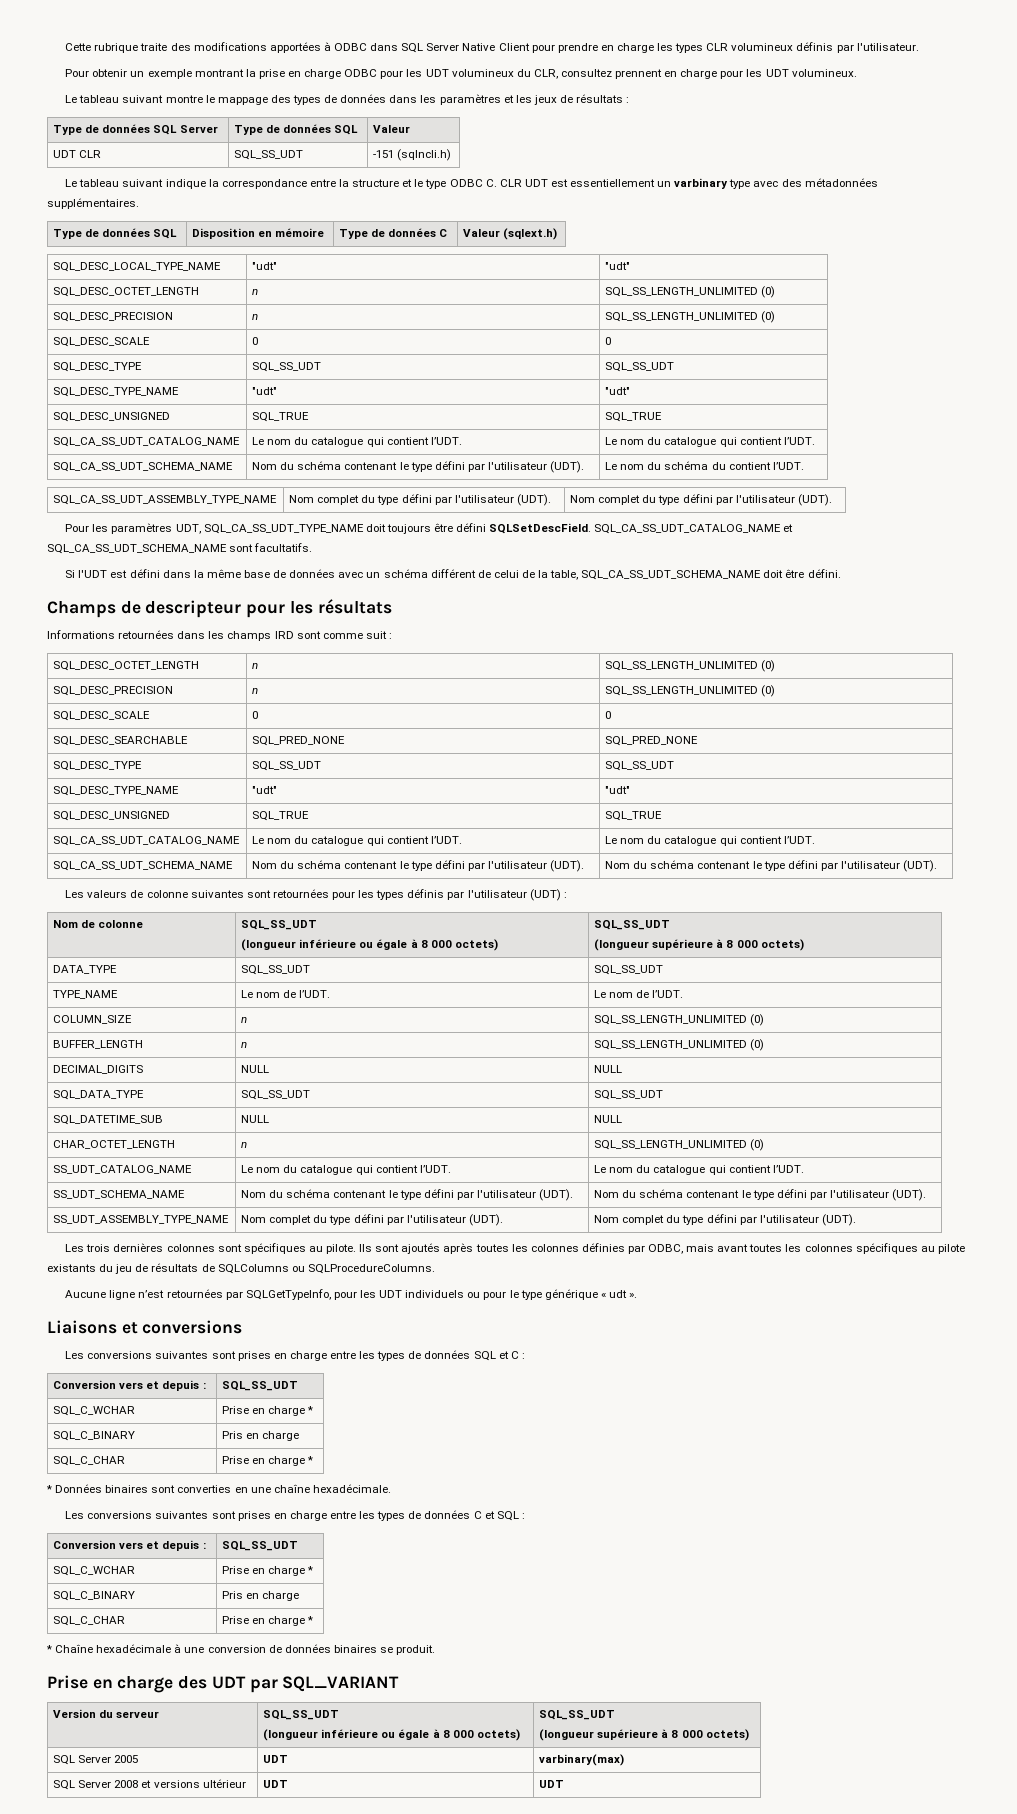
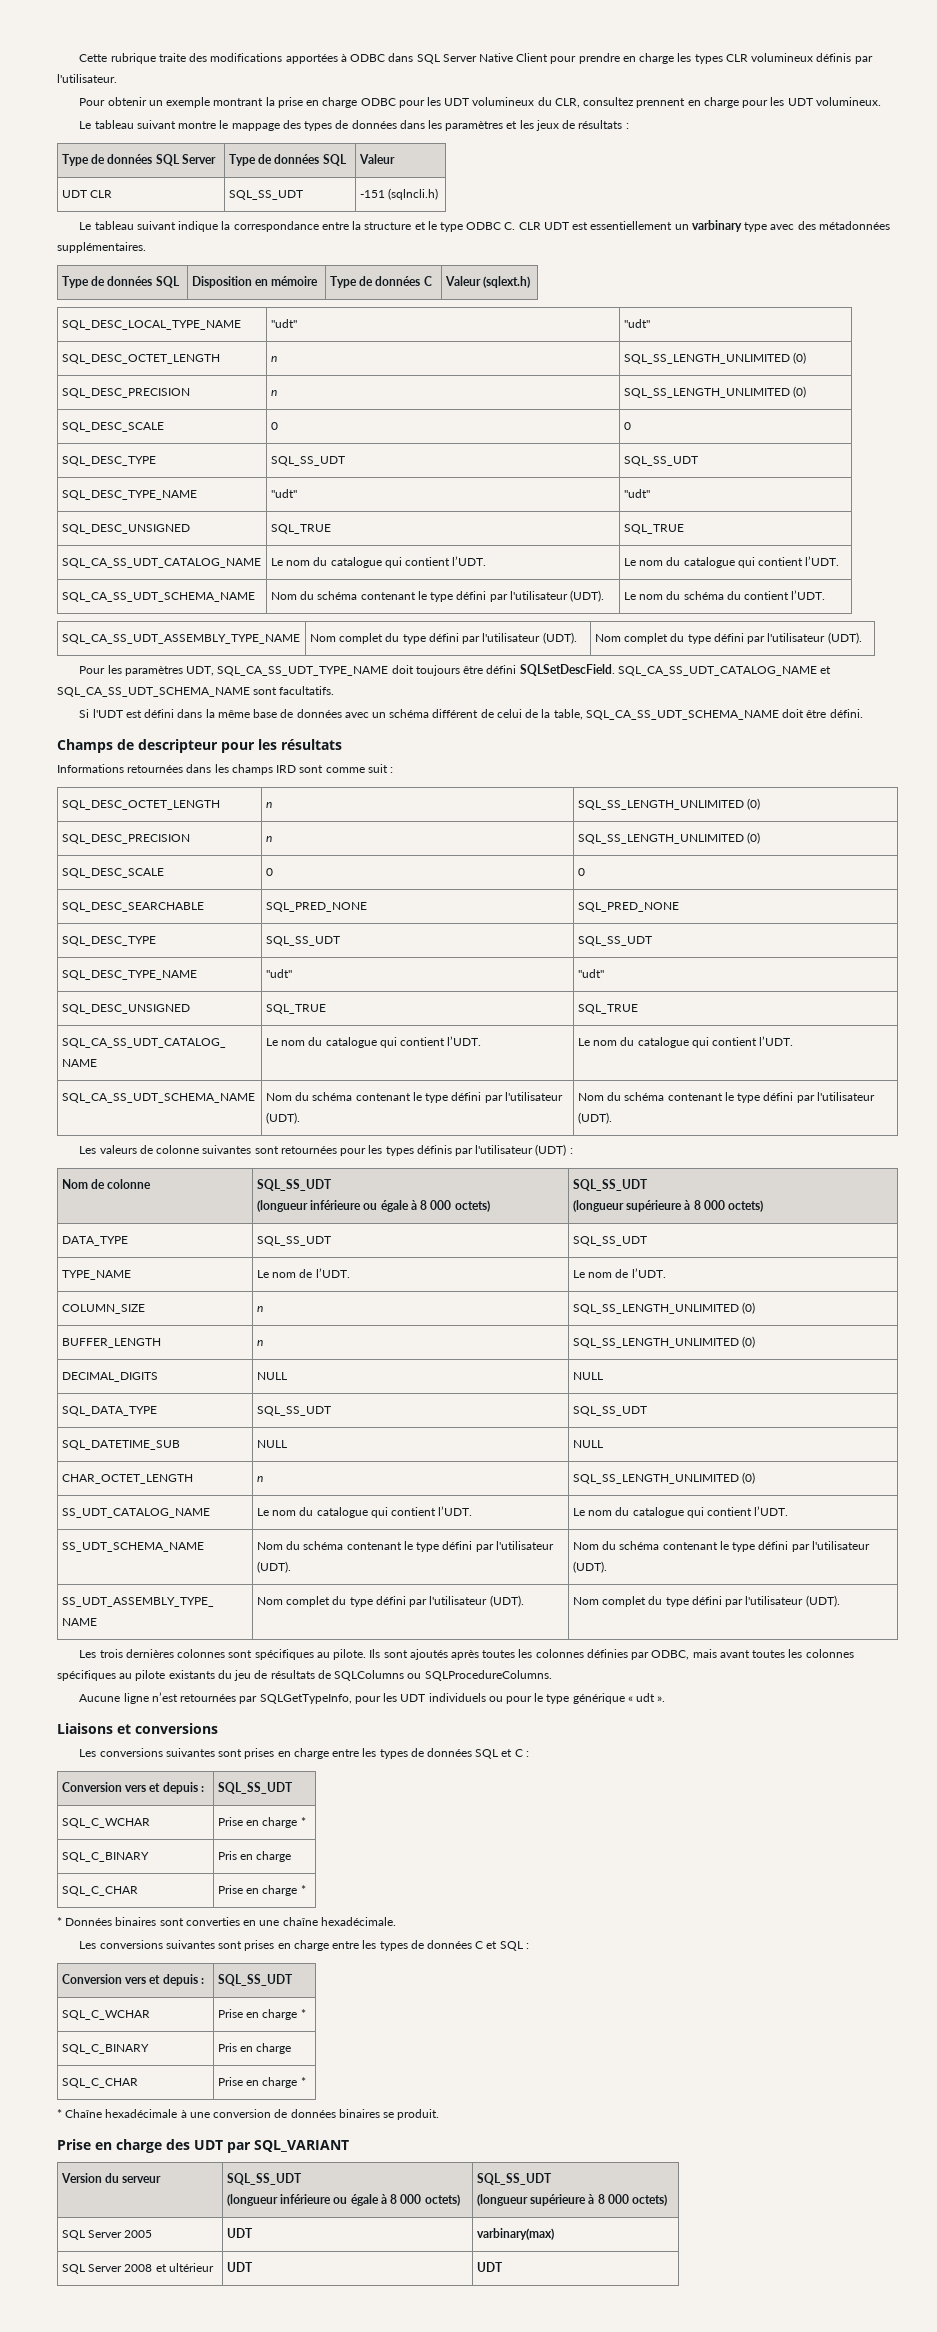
[153,1780,200,1788] versions -> (167, 2268) none

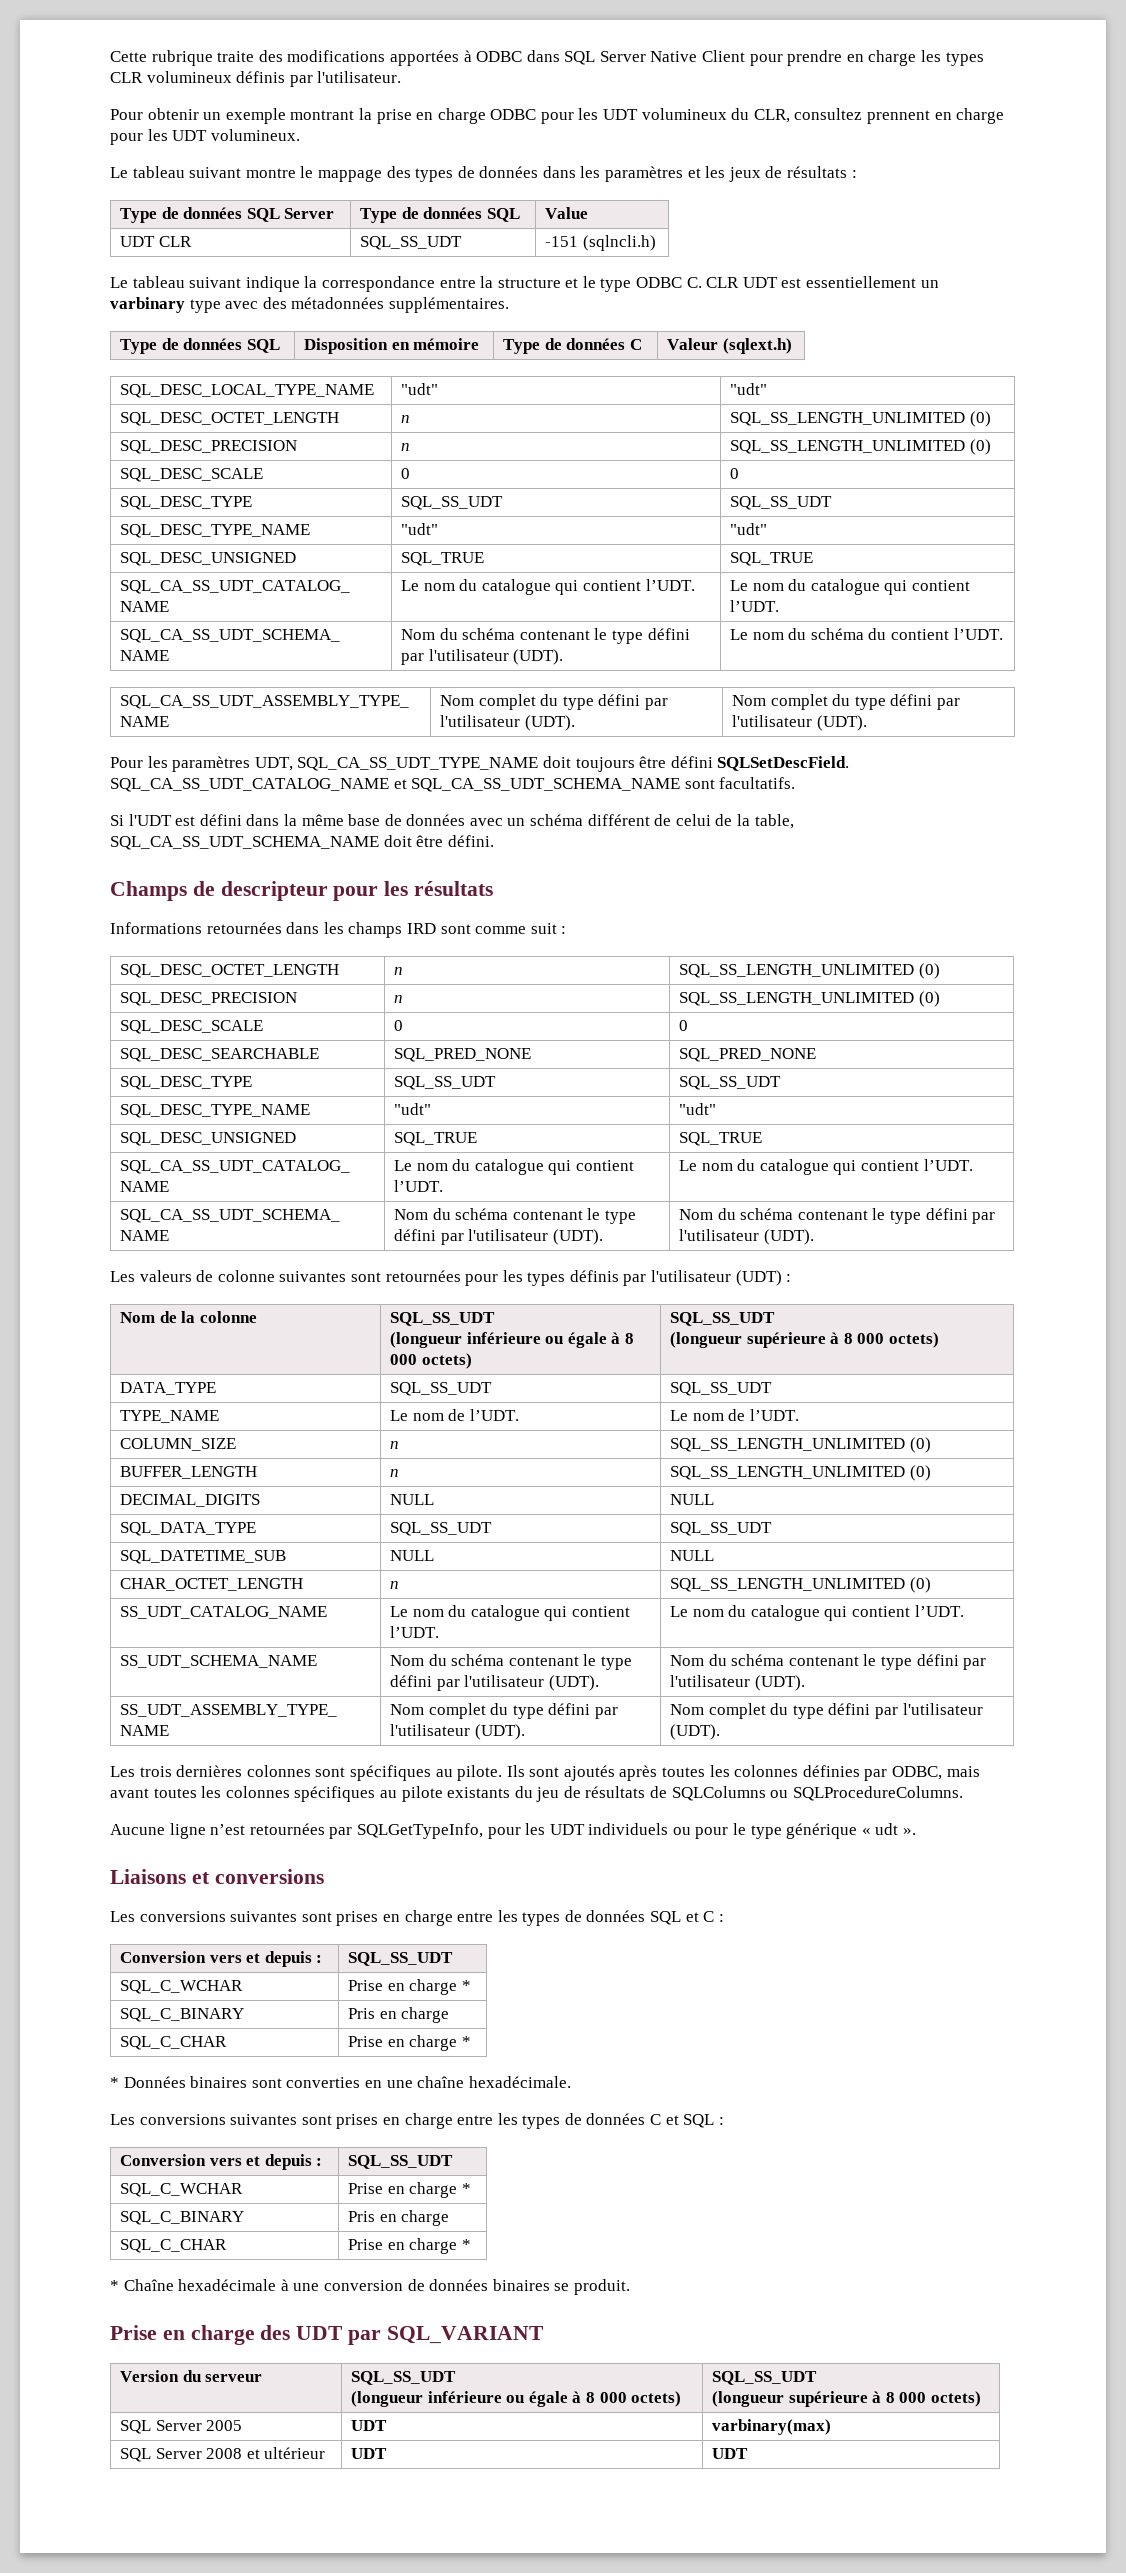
[358,154,395,164] Valeur -> [544,207,588,219] Value
(106, 1184) none -> [181,1311,196,1323] la

